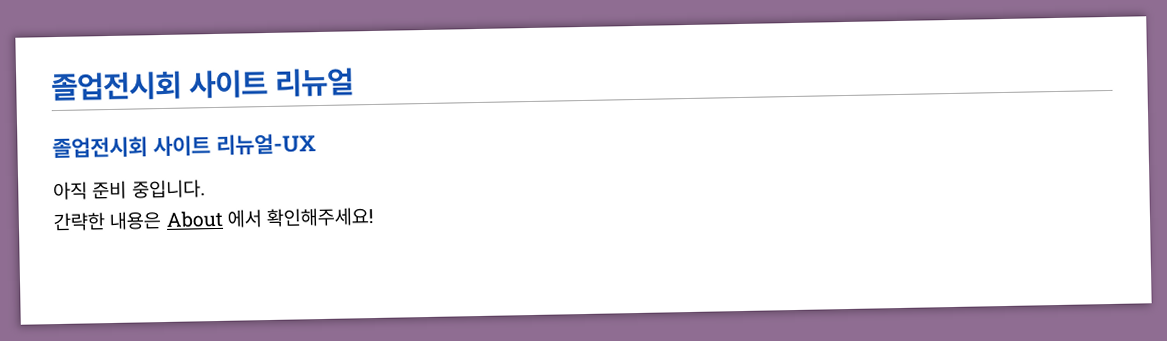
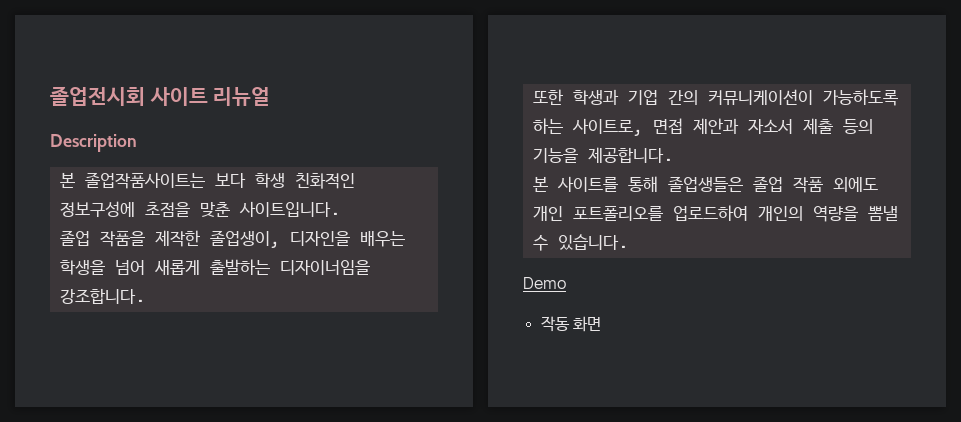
[52,133,316,160] [53,179,206,201] [53,206,375,232] 졸업전시회 사이트 리뉴얼-UX // 아직 준비 중입니다. // 간략한 내용은 About 에서 확인해주세요! -> [50,134,137,152] [59,172,355,189] [59,201,340,217] [59,230,405,248] [59,259,370,275] [59,288,145,304] [532,89,898,106] [532,118,873,136] [532,147,673,163] [532,176,878,193] [532,205,898,222] [532,234,628,251] [523,277,566,289] [540,316,601,332] Description // 본 졸업작품사이트는 보다 학생 친화적인 정보구성에 초점을 맞춘 사이트입니다. // 졸업 작품을 제작한 졸업생이, 디자인을 배우는 학생을 넘어 새롭게 출발하는 디자이너임을 강조합니다. // 또한 학생과 기업 간의 커뮤니케이션이 가능하도록 하는 사이트로, 면접 제안과 자소서 제출 등의 기능을 제공합니다. // 본 사이트를 통해 졸업생들은 졸업 작품 외에도 개인 포트폴리오를 업로드하여 개인의 역량을 뽐낼 수 있습니다. // Demo // 작동 화면

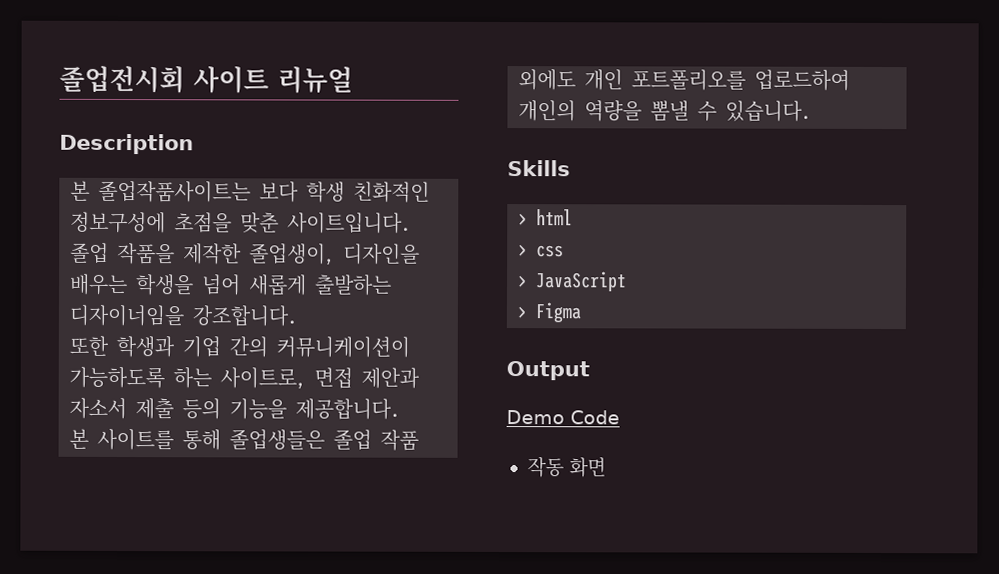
(628, 242) none -> [507,160,571,177] [518,209,574,226] [518,244,565,258] [517,271,628,292] [517,302,582,324] [506,361,590,381] // Skills // > html // > css // > JavaScript // > Figma // Output
(566, 283) none -> [570,410,620,425] Code

